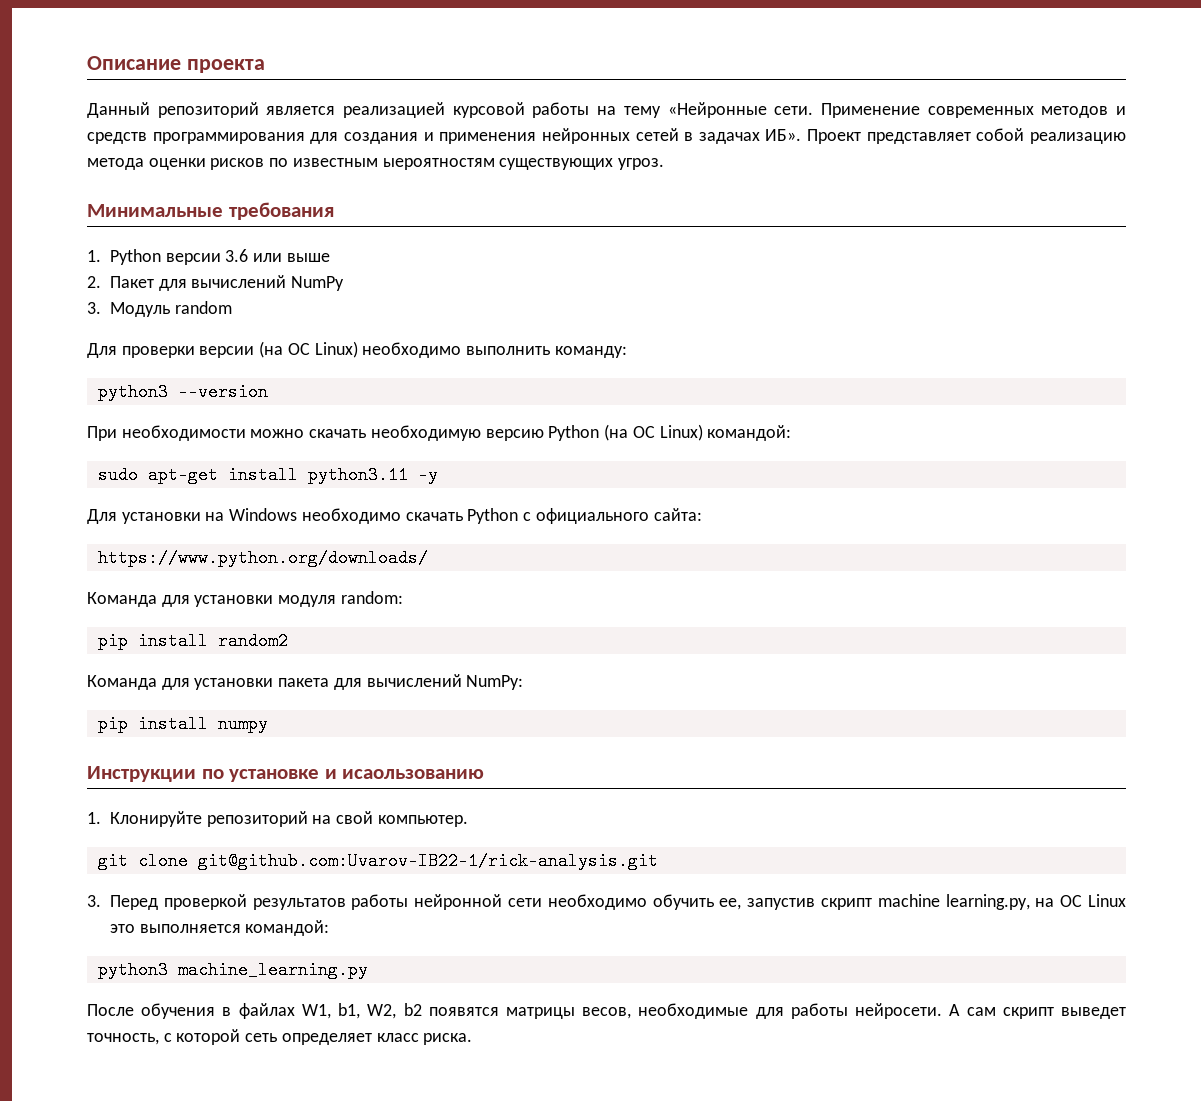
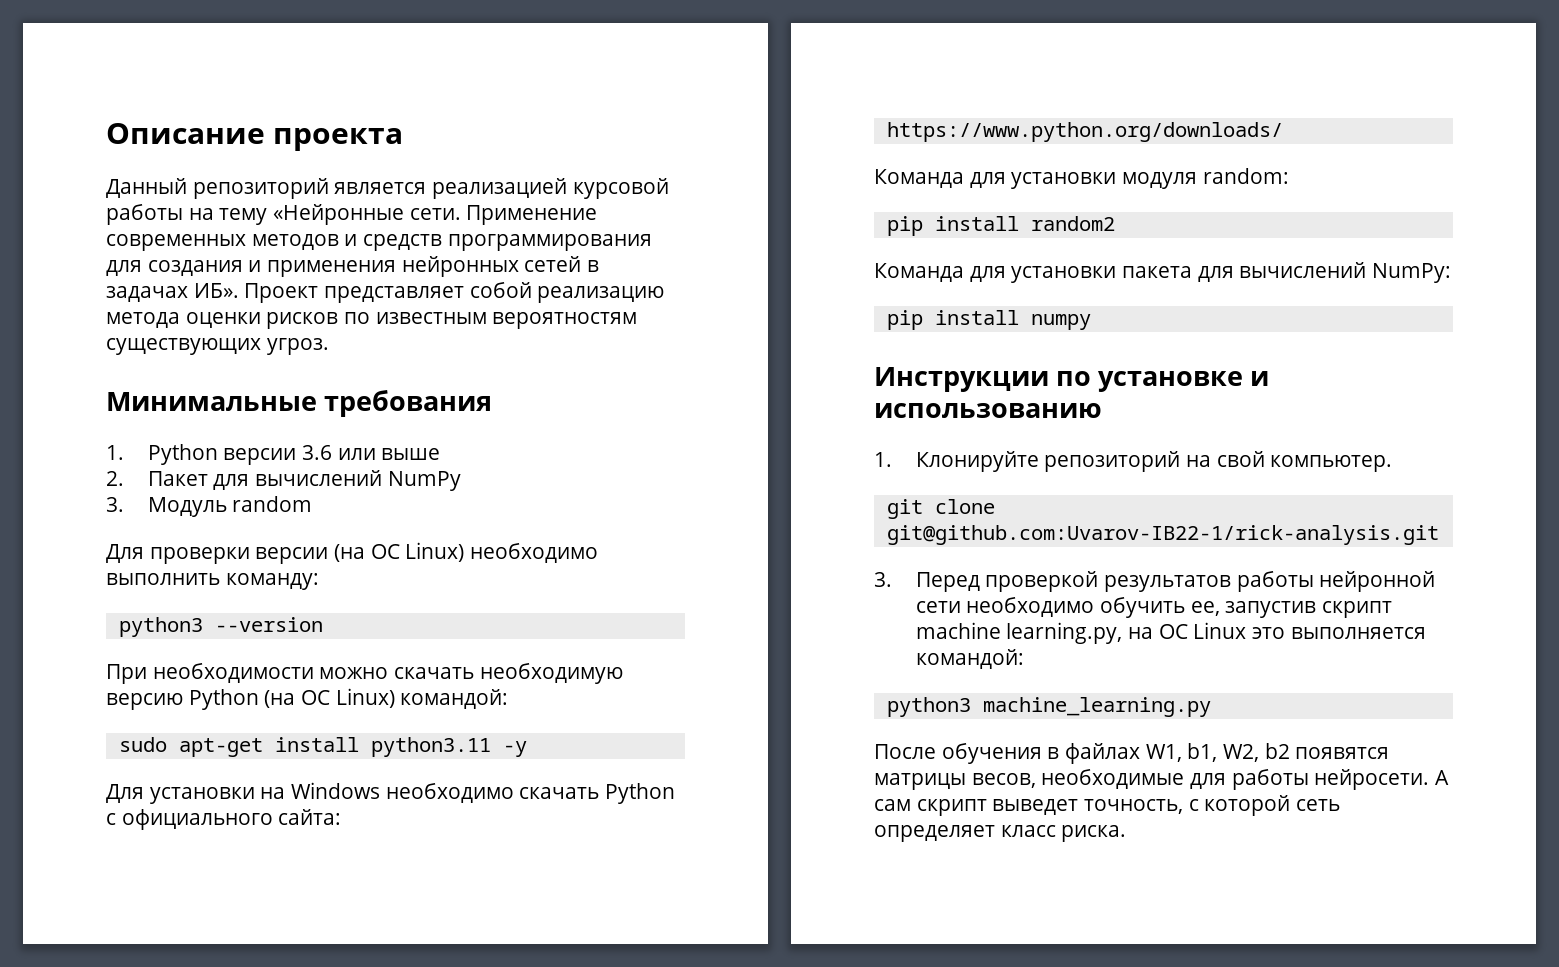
[382,158,495,170] ыероятностям -> [492,312,638,329] вероятностям
[342,769,485,779] исаользованию -> [874,403,1102,418] использованию

